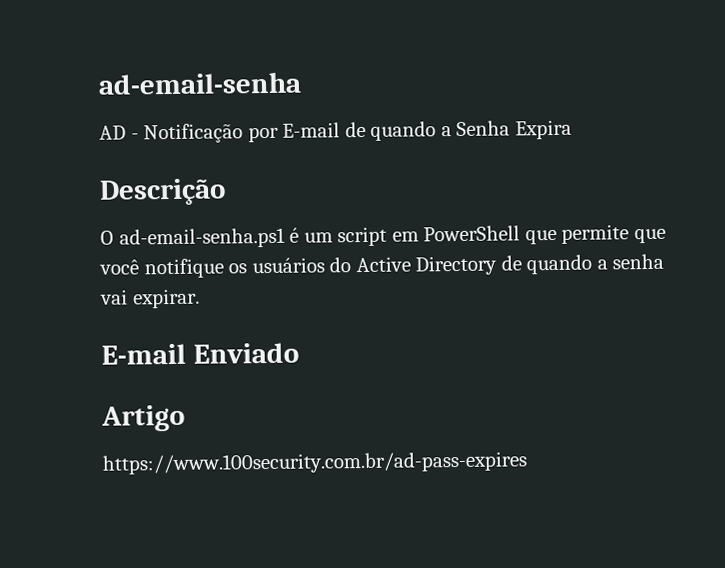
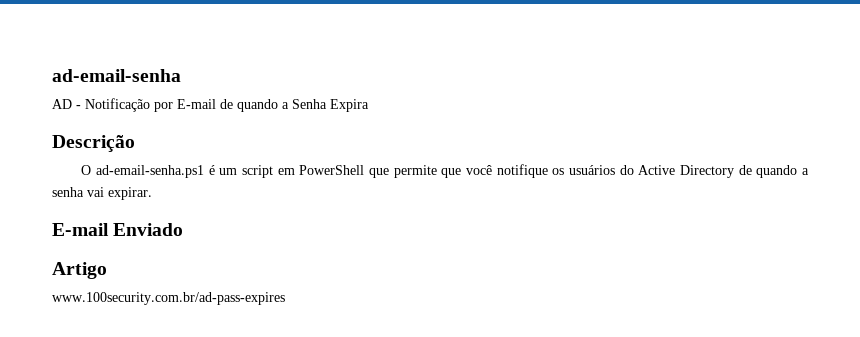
[102,451,527,475] https://www.100security.com.br/ad-pass-expires -> [52,292,285,305] www.100security.com.br/ad-pass-expires

